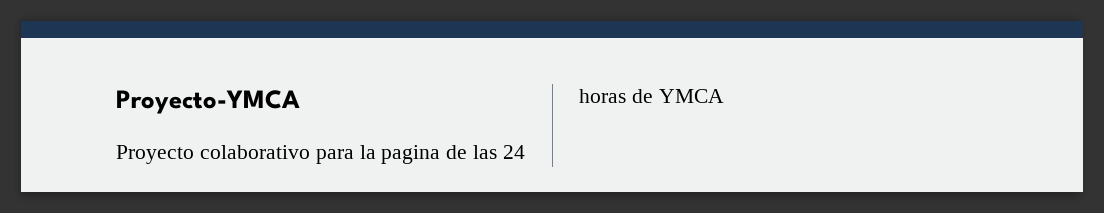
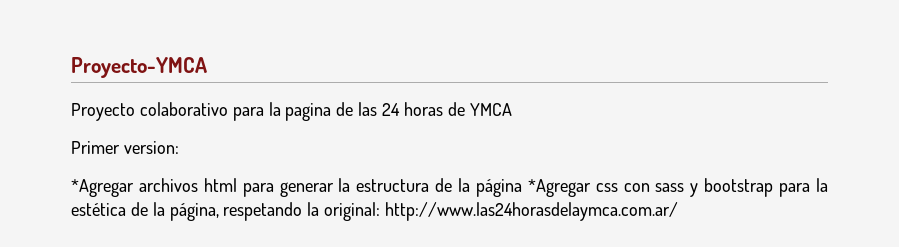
(724, 96) none -> [71,141,179,154] [71,178,828,197] [71,202,679,221] // Primer version: // *Agregar archivos html para generar la estructura de la página *Agregar css con sass y bootstrap para la estética de la página, respetando la original: http://www.las24horasdelaymca.com.ar/

